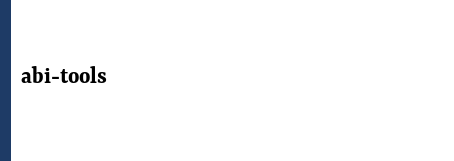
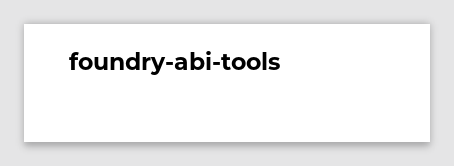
[21,66,107,83] abi-tools -> [69,51,280,75] foundry-abi-tools

